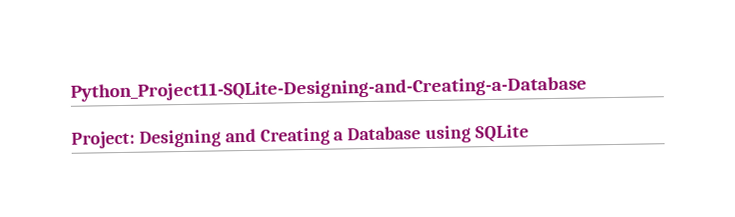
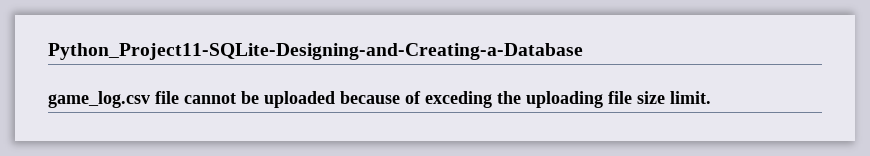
[71,124,530,149] Project: Designing and Creating a Database using SQLite -> [48,91,711,108] game_log.csv file cannot be uploaded because of exceding the uploading file size limit.

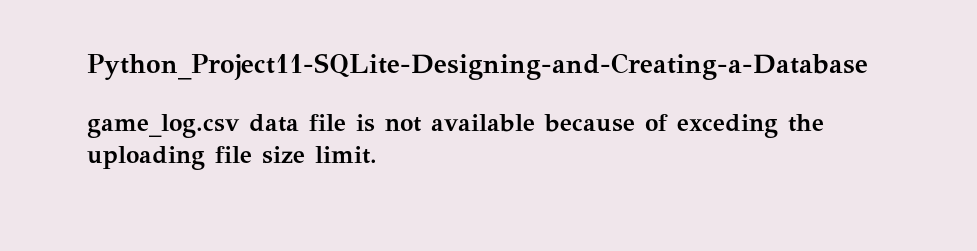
[155,91,335,108] file cannot be uploaded -> [249,114,535,132] data file is not available

